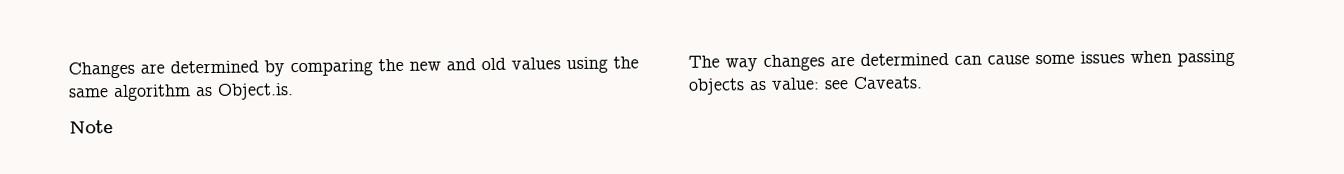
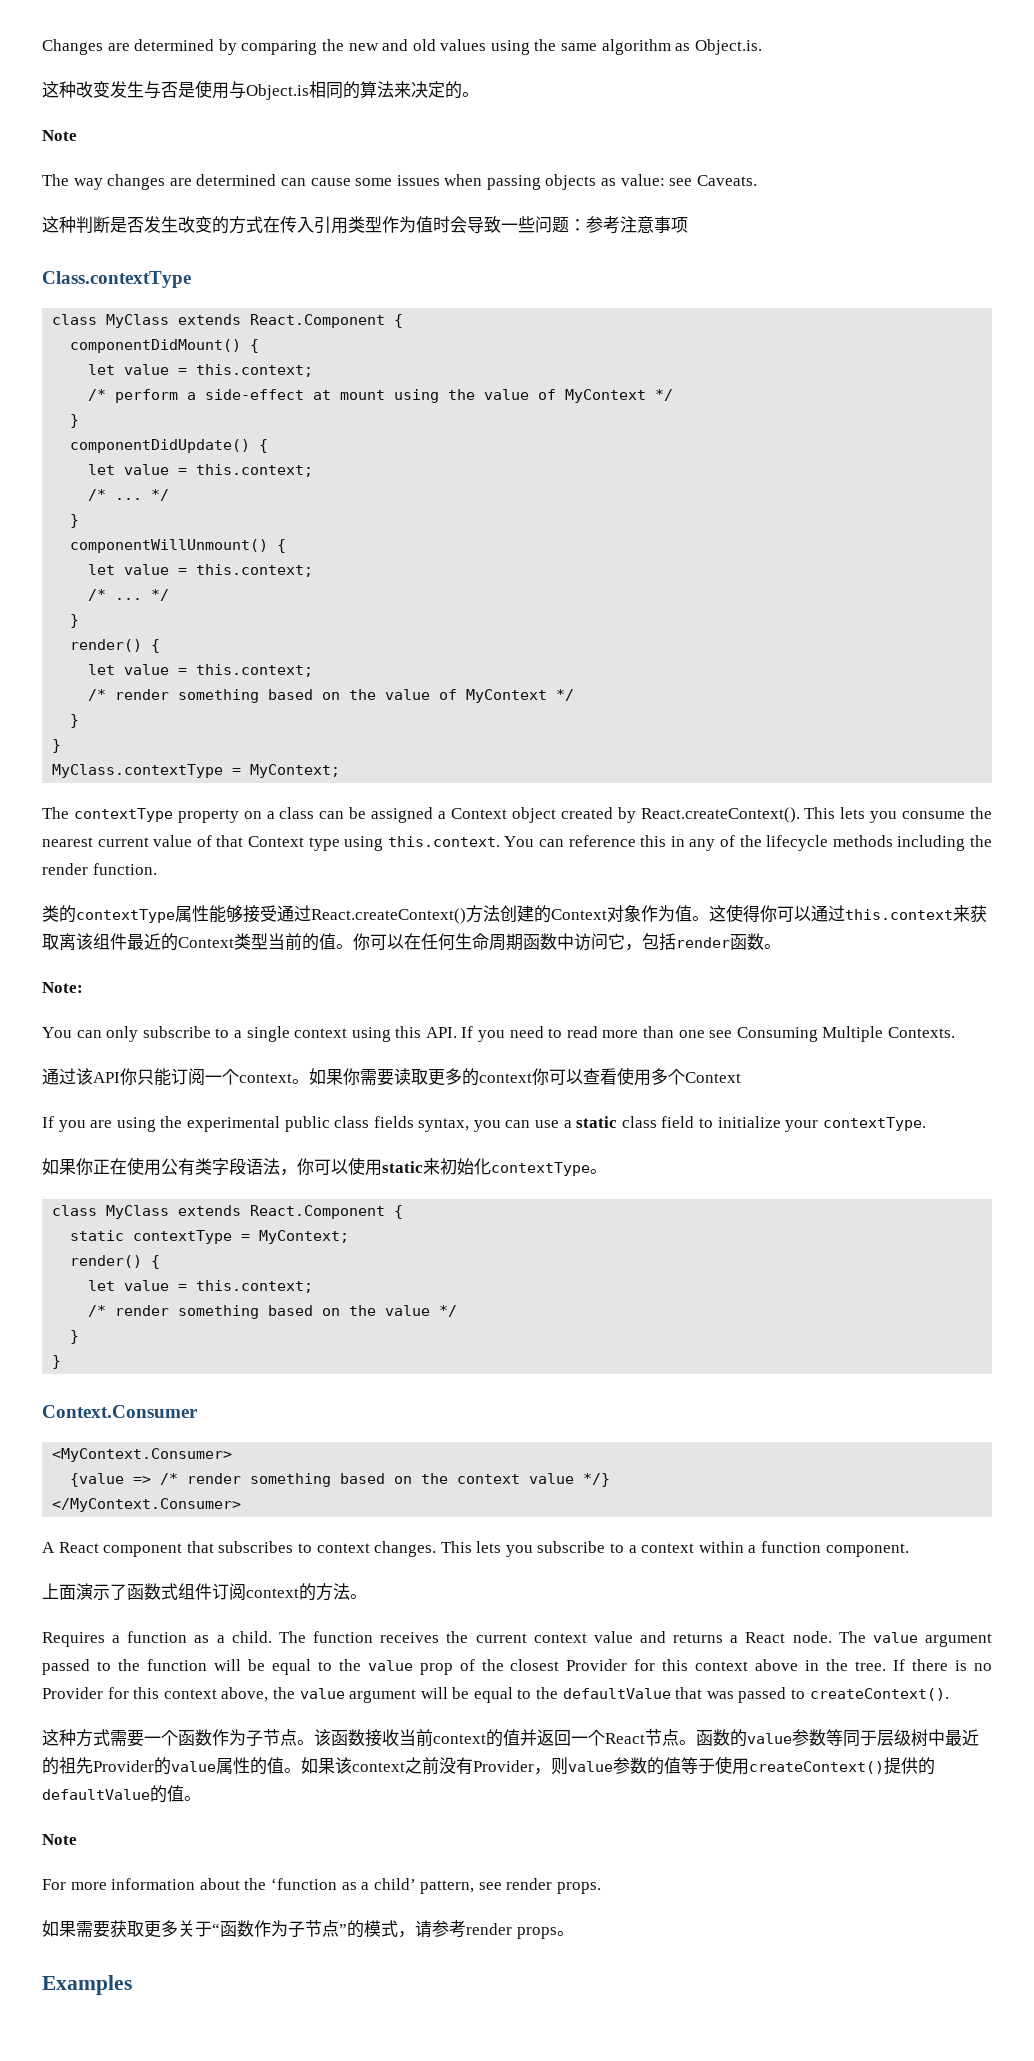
(294, 91) none -> [42,80,479,100] // 这种改变发生与否是使用与Object.is相同的算法来决定的。
(923, 83) none -> [42,216,688,234] [42,271,191,288] [52,314,404,328] [70,339,260,353] [88,364,314,377] [88,389,674,403] [70,414,80,428] [70,439,269,453] [88,464,314,477] [88,489,170,501] [70,514,80,528] [70,539,287,553] [88,564,314,577] [88,589,170,601] [70,614,80,628] [70,639,161,653] [88,664,314,677] [88,689,575,703] [70,714,80,728] [52,739,62,753] [52,764,341,778] [42,807,993,823] [42,835,993,851] [42,863,157,875] [42,904,987,924] [42,933,781,951] [42,982,83,993] [42,1026,955,1042] [42,1067,741,1086] [42,1116,926,1132] [42,1157,607,1176] [52,1205,404,1219] [70,1230,350,1244] [70,1255,161,1269] [88,1280,314,1293] [88,1305,458,1319] [70,1330,80,1344] [52,1355,62,1369] [42,1405,198,1418] [52,1448,233,1462] [70,1473,611,1487] [52,1498,242,1512] [42,1541,909,1557] [42,1583,367,1601] [42,1631,992,1647] [42,1659,993,1675] [42,1687,949,1703] [42,1729,979,1747] [42,1756,935,1775] [42,1785,201,1803] [42,1834,77,1845] [42,1878,602,1894] [42,1920,574,1939] [42,1975,132,1995] // 这种判断是否发生改变的方式在传入引用类型作为值时会导致一些问题：参考注意事项 // Class.contextType // class MyClass extends React.Component { // componentDidMount() { // let value = this.context; // /* perform a side-effect at mount using the value of MyContext */ // } // componentDidUpdate() { // let value = this.context; // /* ... */ // } // componentWillUnmount() { // let value = this.context; // /* ... */ // } // render() { // let value = this.context; // /* render something based on the value of MyContext */ // } // } // MyClass.contextType = MyContext; // The contextType property on a class can be assigned a Context object created by React.createContext(). This lets you consume the nearest current value of that Context type using this.context. You can reference this in any of the lifecycle methods including the render function. // 类的contextType属性能够接受通过React.createContext()方法创建的Context对象作为值。这使得你可以通过this.context来获取离该组件最近的Context类型当前的值。你可以在任何生命周期函数中访问它，包括render函数。 // Note: // You can only subscribe to a single context using this API. If you need to read more than one see Consuming Multiple Contexts. // 通过该API你只能订阅一个context。如果你需要读取更多的context你可以查看使用多个Context // If you are using the experimental public class fields syntax, you can use a static class field to initialize your contextType. // 如果你正在使用公有类字段语法，你可以使用static来初始化contextType。 // class MyClass extends React.Component { // static contextType = MyContext; // render() { // let value = this.context; // /* render something based on the value */ // } // } // Context.Consumer // <MyContext.Consumer> // {value => /* render something based on the context value */} // </MyContext.Consumer> // A React component that subscribes to context changes. This lets you subscribe to a context within a function component. // 上面演示了函数式组件订阅context的方法。 // Requires a function as a child. The function receives the current context value and returns a React node. The value argument passed to the function will be equal to the value prop of the closest Provider for this context above in the tree. If there is no Provider for this context above, the value argument will be equal to the defaultValue that was passed to createContext(). // 这种方式需要一个函数作为子节点。该函数接收当前context的值并返回一个React节点。函数的value参数等同于层级树中最近的祖先Provider的value属性的值。如果该context之前没有Provider，则value参数的值等于使用createContext()提供的defaultValue的值。 // Note // For more information about the ‘function as a child’ pattern, see render props. // 如果需要获取更多关于“函数作为子节点”的模式，请参考render props。 // Examples

